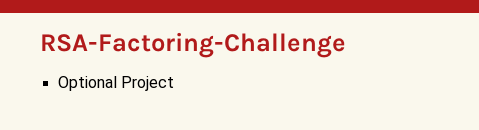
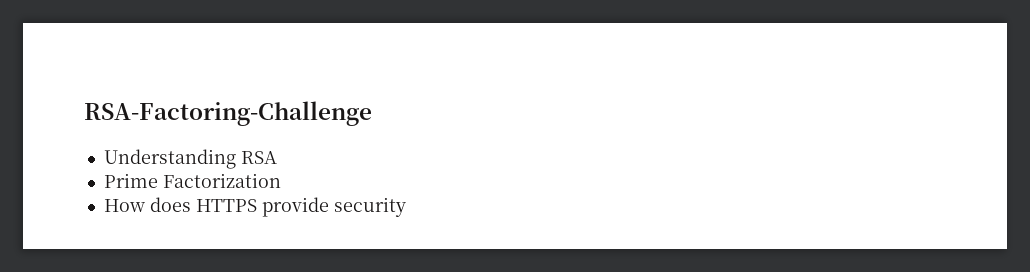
[57,76,174,91] Optional Project -> [103,149,277,169] [103,173,281,188] [103,197,406,217] Understanding RSA // Prime Factorization // How does HTTPS provide security

